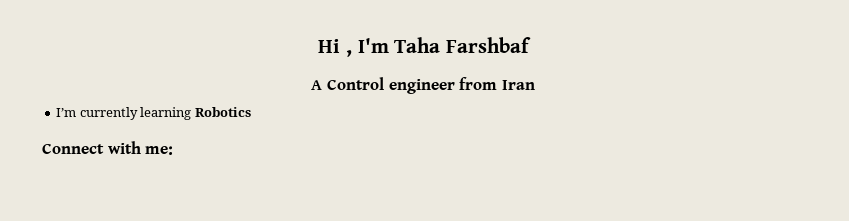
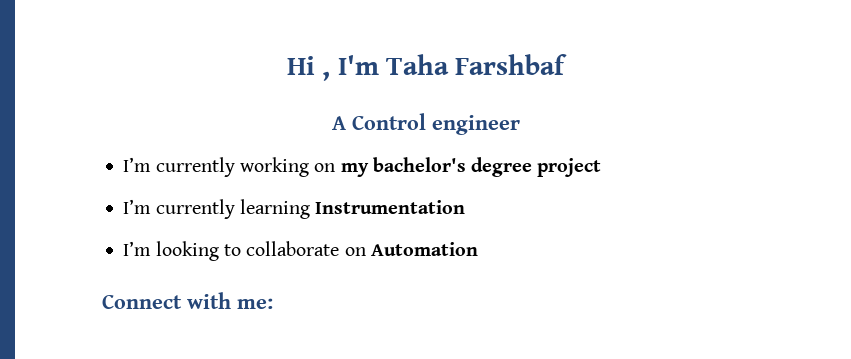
[459,77,535,90] [56,107,251,120] from Iran // I’m currently learning Robotics -> [123,157,602,177] [123,199,466,219] [123,241,478,261] // I’m currently working on my bachelor's degree project // I’m currently learning Instrumentation // I’m looking to collaborate on Automation

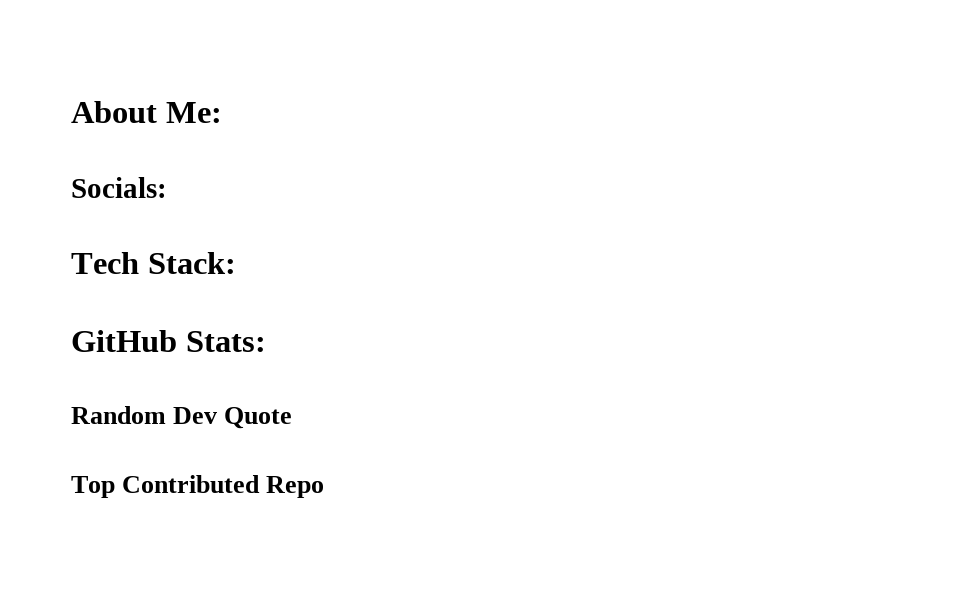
[286,54,568,81] [331,113,520,135] [123,157,602,177] [123,199,466,219] [123,241,478,261] [102,292,273,309] Hi , I'm Taha Farshbaf // A Control engineer // I’m currently working on my bachelor's degree project // I’m currently learning Instrumentation // I’m looking to collaborate on Automation // Connect with me: -> [71,101,222,123] [71,177,167,198] [71,252,236,274] [71,330,266,352] [71,406,293,429] [71,475,325,498] About Me: // Socials: // Tech Stack: // GitHub Stats: // Random Dev Quote // Top Contributed Repo

